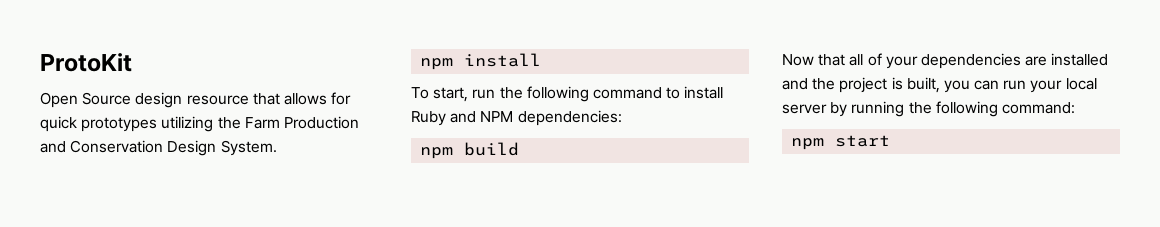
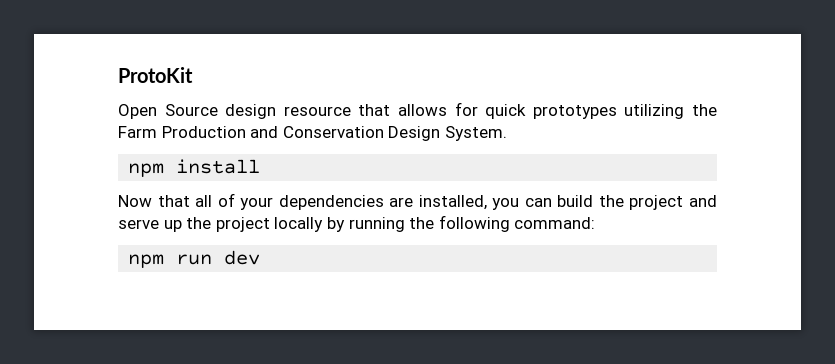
[411,86,724,102] [411,110,622,126] [420,142,520,159] // To start, run the following command to install Ruby and NPM dependencies: // npm build -> (261, 166) none
[1051,53,1109,66] [782,77,1097,93] [782,104,827,114] installed and the project is built, you can run your local server -> [418,195,718,210] [118,217,324,232] installed, you can build the project and serve up the project locally
[835,135,891,147] start -> [176,250,261,265] run dev

